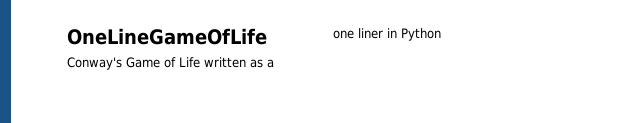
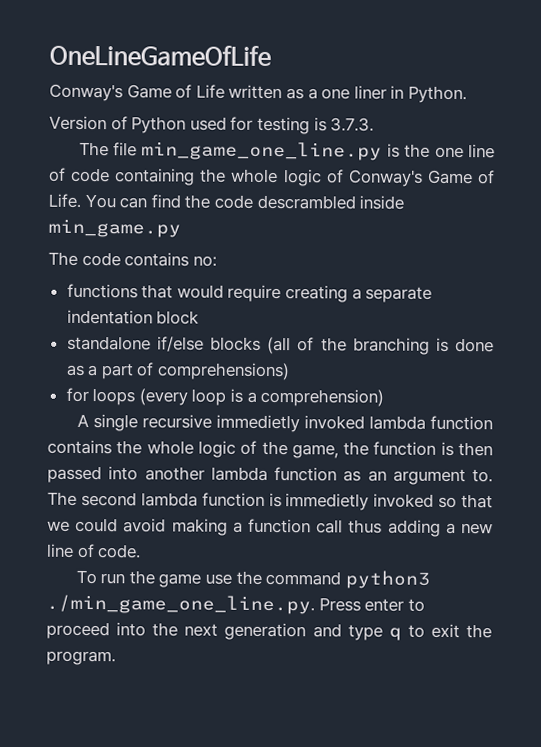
[401,28,441,41] Python -> [407,85,467,104] [49,115,375,135] [78,141,496,161] [49,167,495,187] [48,193,405,210] [48,218,181,238] [48,251,217,267] [66,283,433,303] [66,309,200,325] [66,335,495,355] [65,362,291,381] [65,387,385,407] [76,413,493,433] [47,439,493,459] [47,465,493,486] [47,491,493,511] [47,517,493,537] [46,543,142,559] [75,569,430,589] [46,594,425,615] [46,621,493,641] [46,650,116,666] Python. // Version of Python used for testing is 3.7.3. // The file min_game_one_line.py is the one line of code containing the whole logic of Conway's Game of Life. You can find the code descrambled inside min_game.py // The code contains no: // functions that would require creating a separate indentation block // standalone if/else blocks (all of the branching is done as a part of comprehensions) // for loops (every loop is a comprehension) // A single recursive immedietly invoked lambda function contains the whole logic of the game, the function is then passed into another lambda function as an argument to. The second lambda function is immedietly invoked so that we could avoid making a function call thus adding a new line of code. // To run the game use the command python3 ./min_game_one_line.py. Press enter to proceed into the next generation and type q to exit the program.

